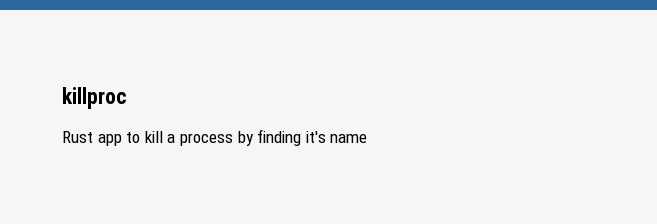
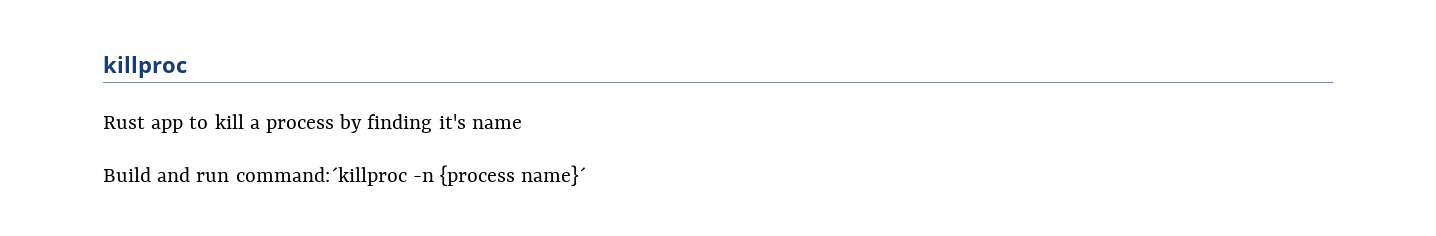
(368, 138) none -> [103,165,587,186] // Build and run command:´killproc -n {process name}´

